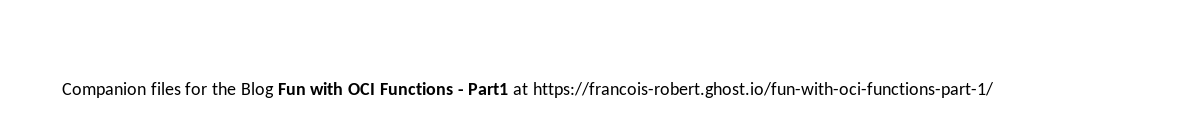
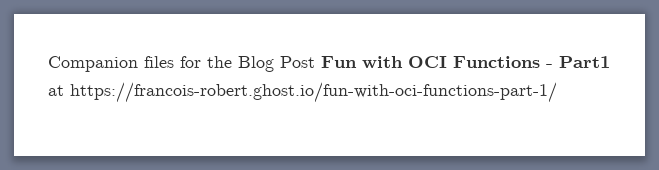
(274, 90) none -> [280,56,315,68] Post

